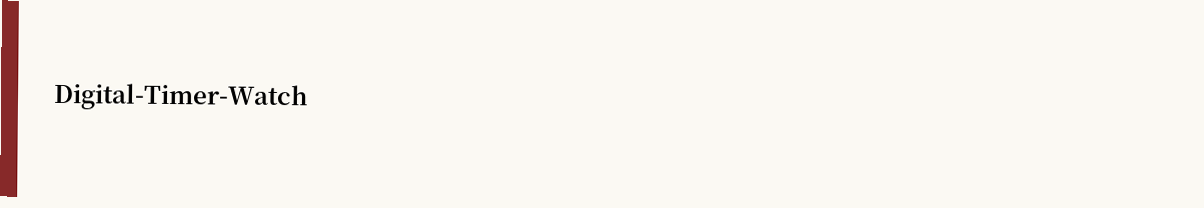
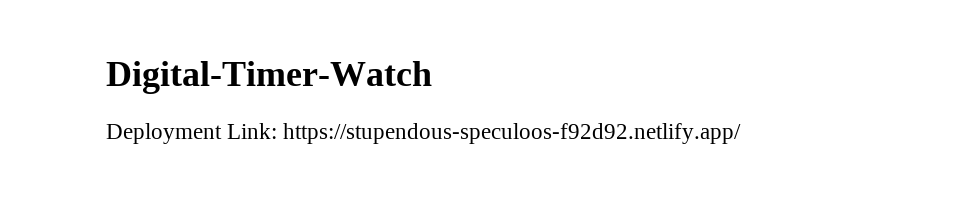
(308, 97) none -> [106,123,742,144] // Deployment Link: https://stupendous-speculoos-f92d92.netlify.app/

